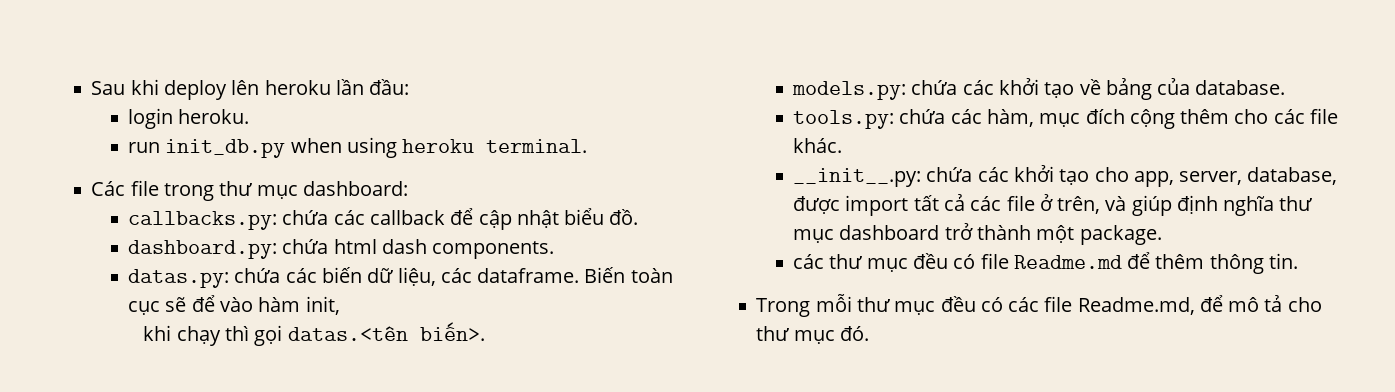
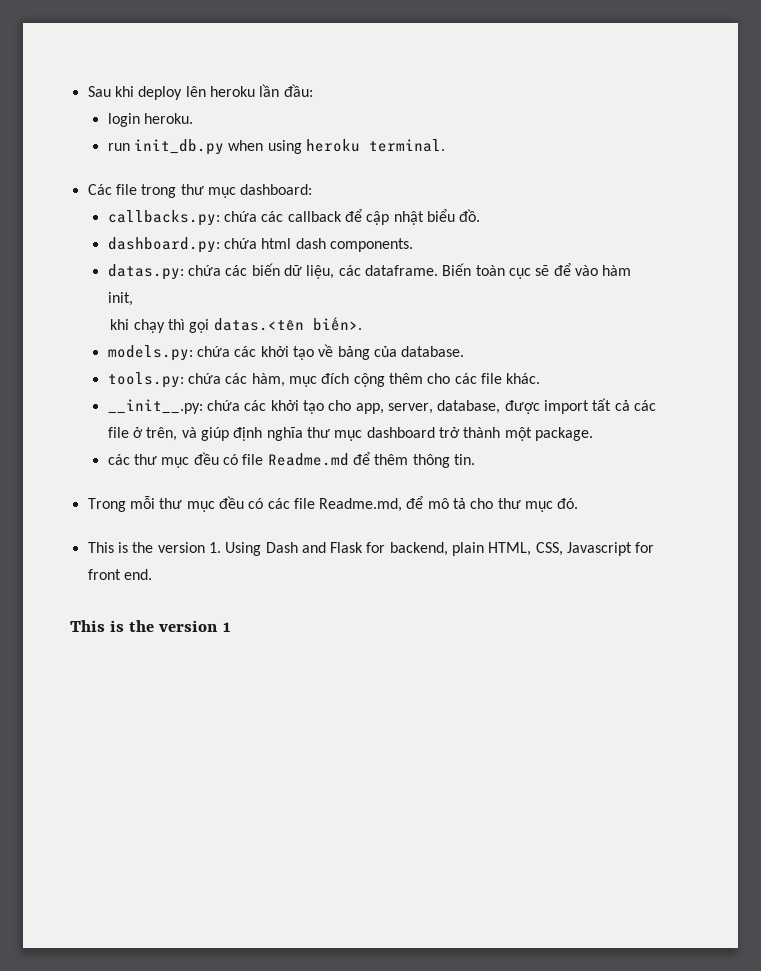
(869, 333) none -> [87,542,655,556] [87,569,152,580] [70,620,230,632] // This is the version 1. Using Dash and Flask for backend, plain HTML, CSS, Javascript for front end. // This is the version 1

